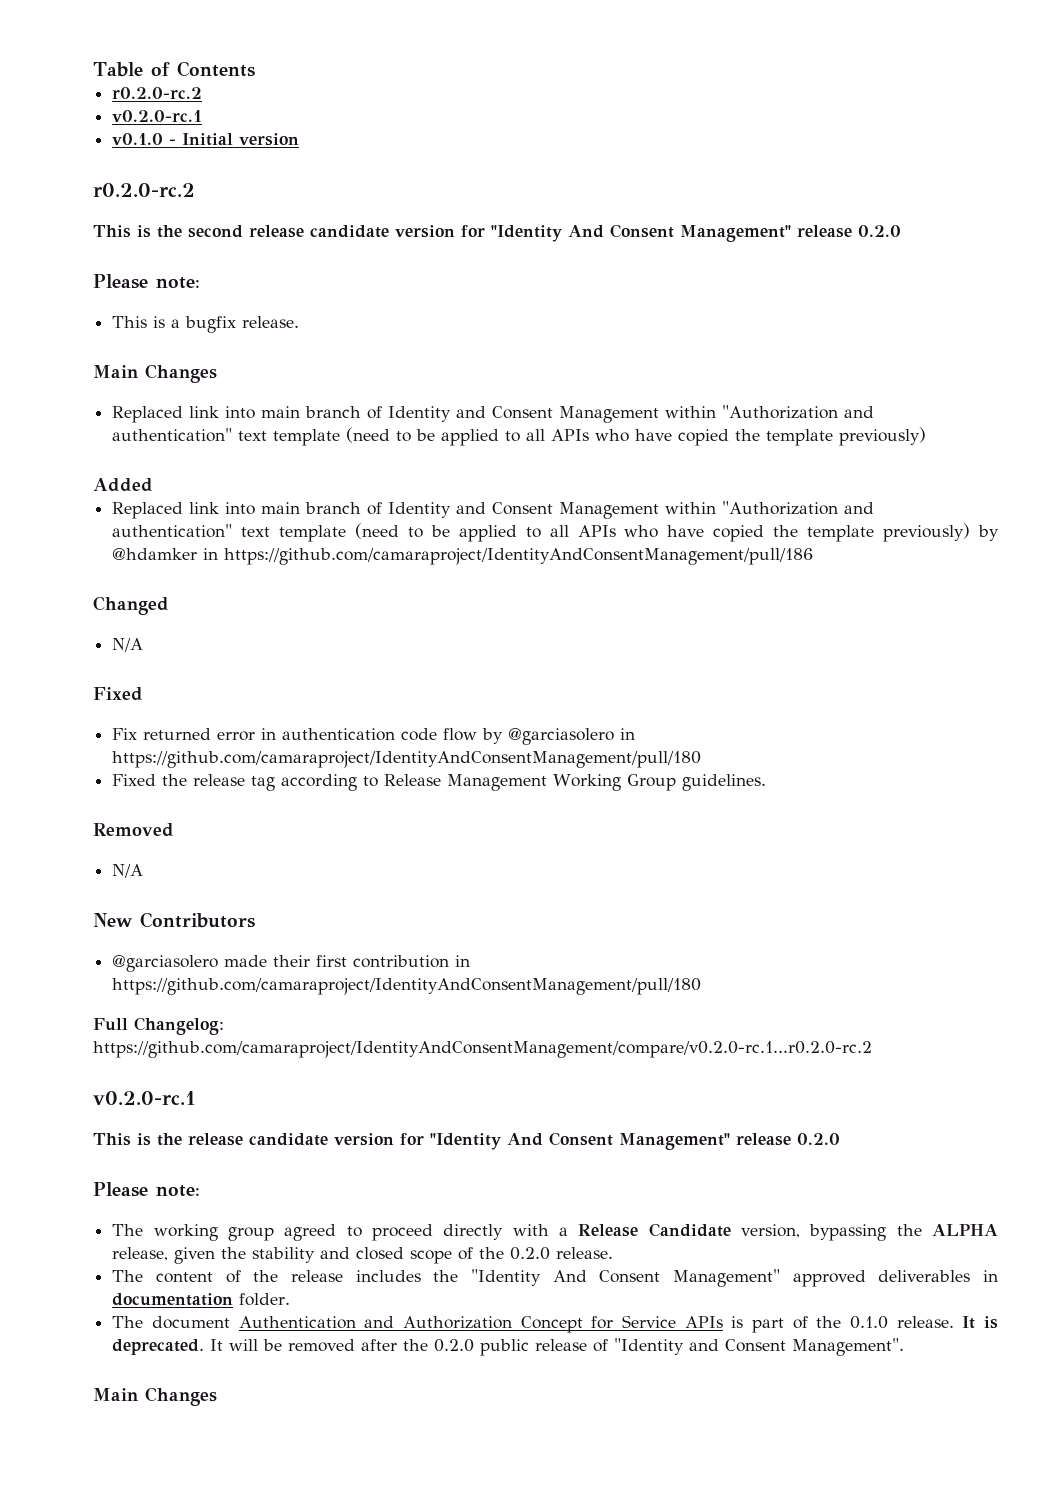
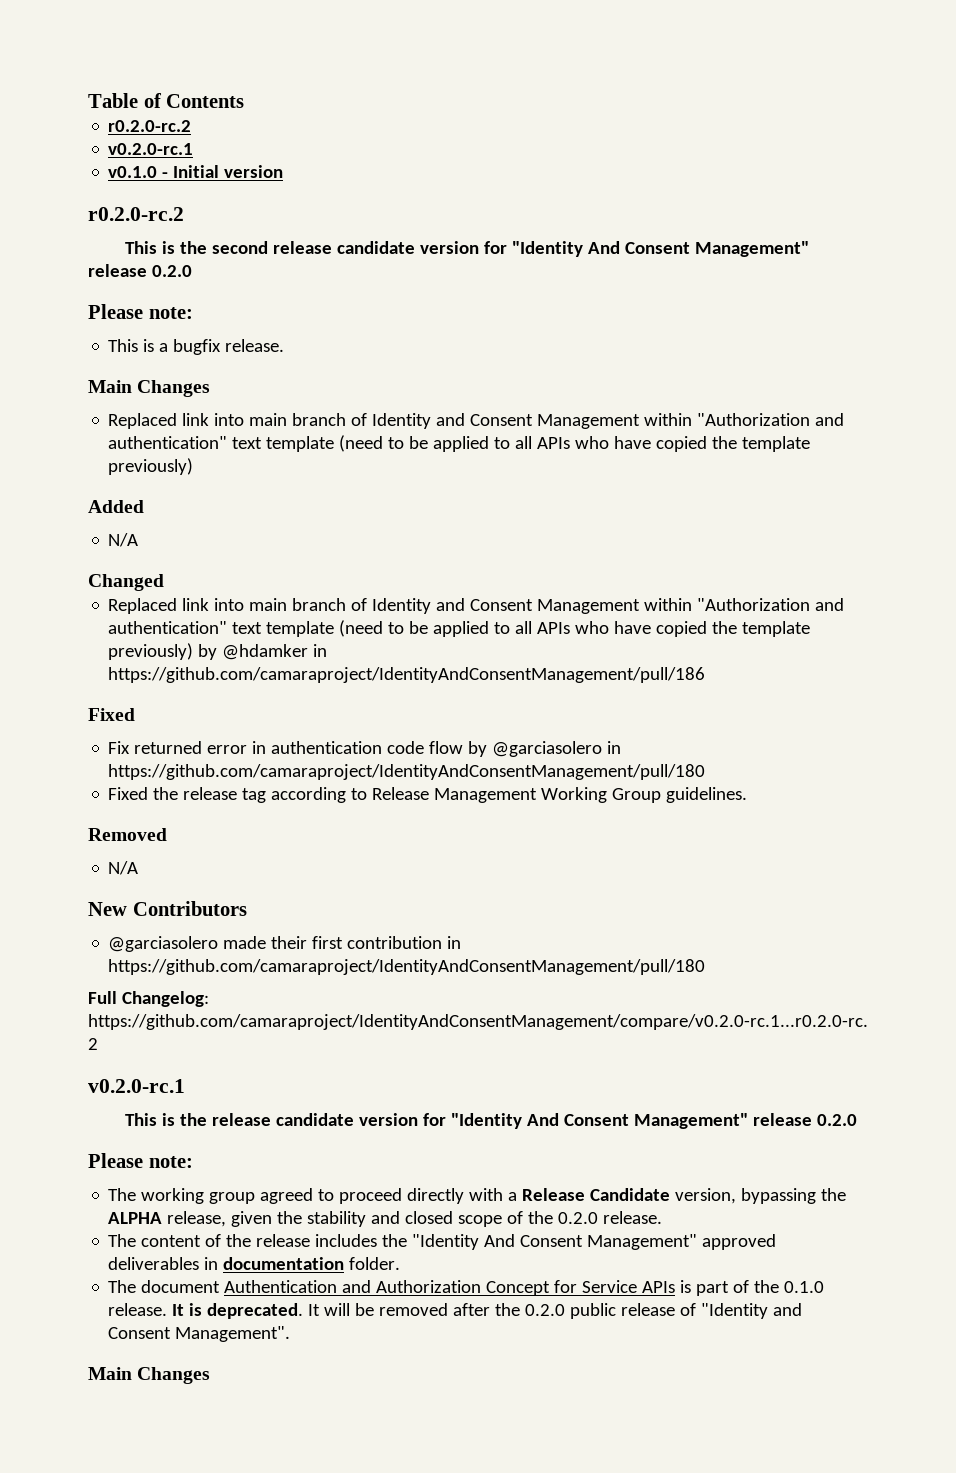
(153, 485) none -> [108,533,139,547] [88,574,164,591] // N/A // Changed
[93,596,169,615] [112,638,144,652] // Changed // N/A -> (706, 675) none

